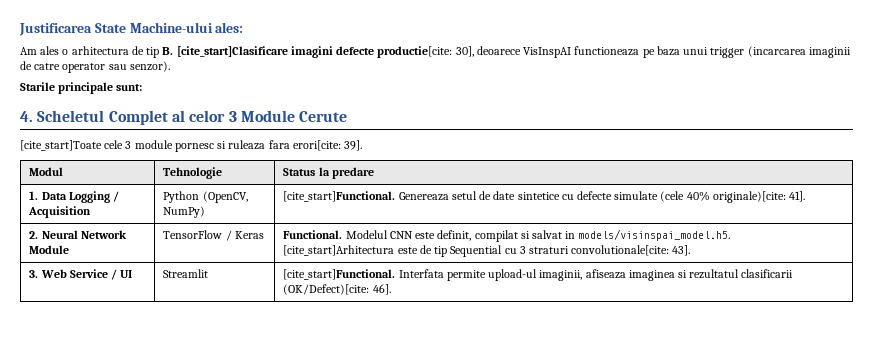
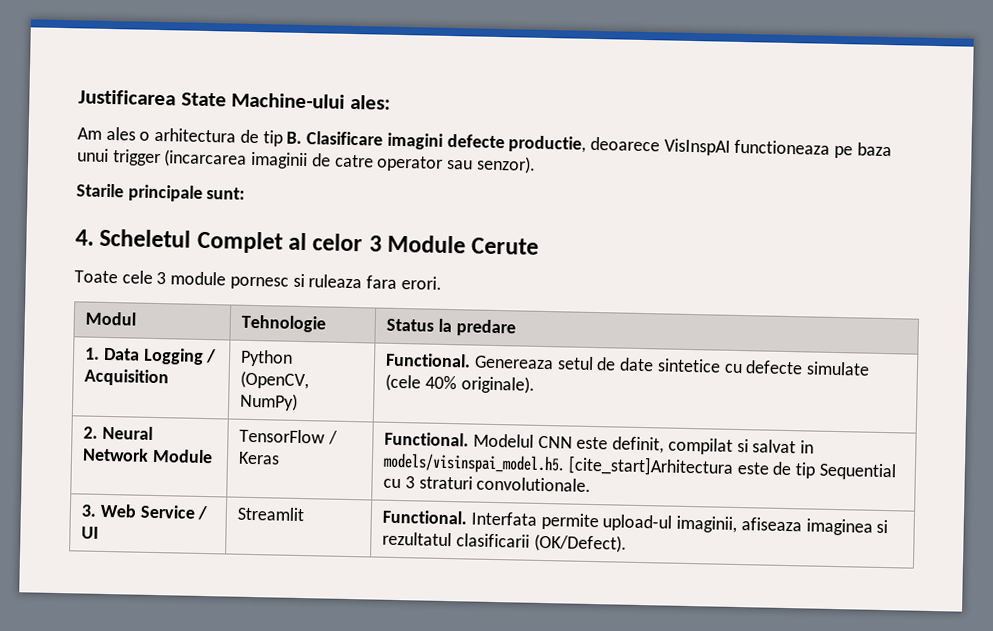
[176,46,288,57] [cite_start]Clasificare -> [306,131,384,146] Clasificare
[377,46,474,58] productie[cite: 30], -> [508,135,587,153] productie,
[20,140,102,151] [cite_start]Toate -> [74,270,118,284] Toate
[292,140,363,151] erori[cite: 39]. -> [400,276,442,290] erori.
[283,191,396,202] [cite_start]Functional. -> [385,352,472,368] Functional.
[712,191,806,203] originale)[cite: 41]. -> [460,375,535,394] originale).
[571,245,691,256] convolutionale[cite: 43]. -> [476,476,592,492] convolutionale.
[283,269,396,280] [cite_start]Functional. -> [382,509,468,525] Functional.
[283,284,391,295] (OK/Defect)[cite: 46]. -> [533,533,627,553] (OK/Defect).

